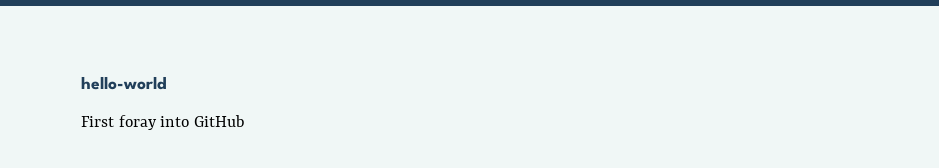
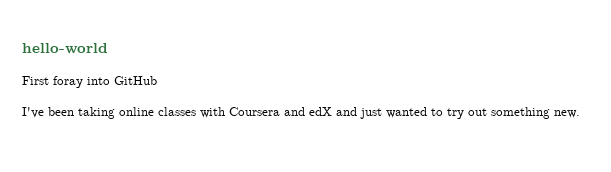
(246, 121) none -> [22,107,580,119] // I've been taking online classes with Coursera and edX and just wanted to try out something new.

